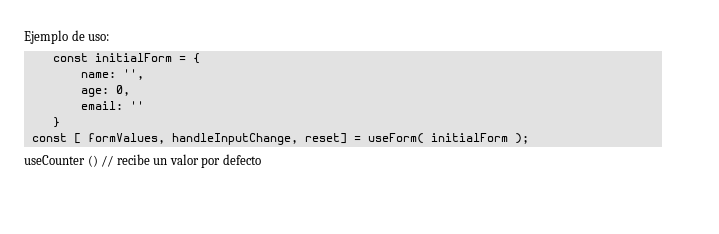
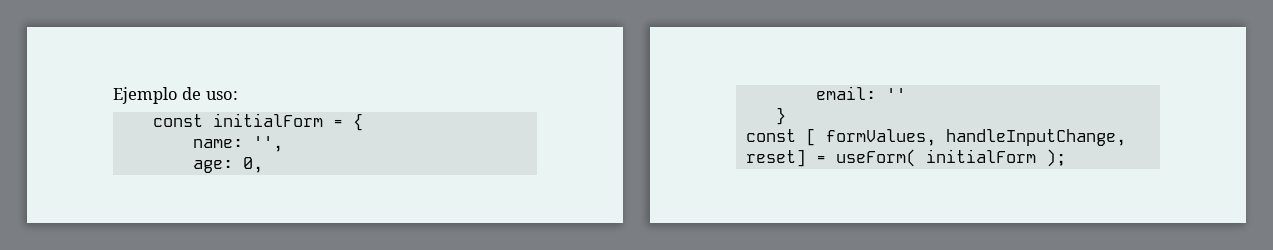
[24,154,261,168] // useCounter () // recibe un valor por defecto -> (1066, 158) none

